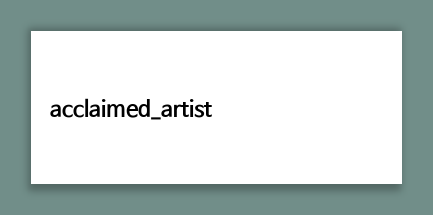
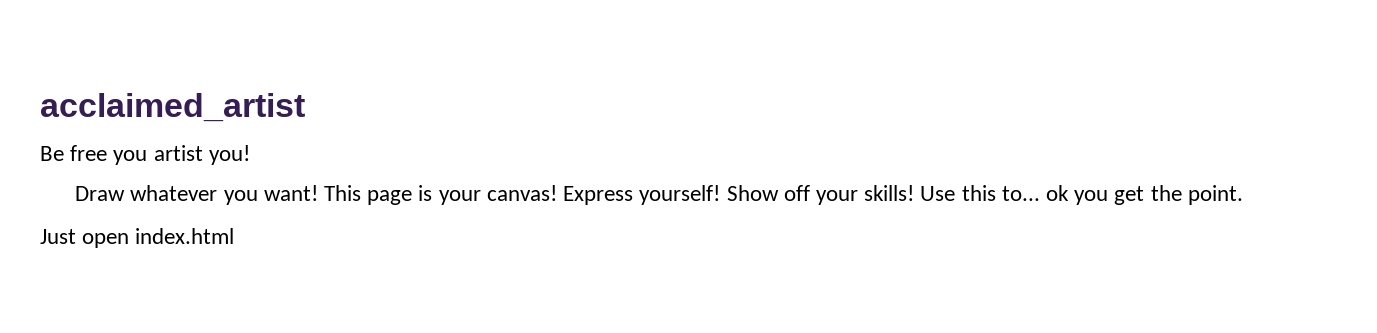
(212, 109) none -> [40,145,250,165] [75,185,1243,205] [40,228,235,248] // Be free you artist you! // Draw whatever you want! This page is your canvas! Express yourself! Show off your skills! Use this to... ok you get the point. // Just open index.html

